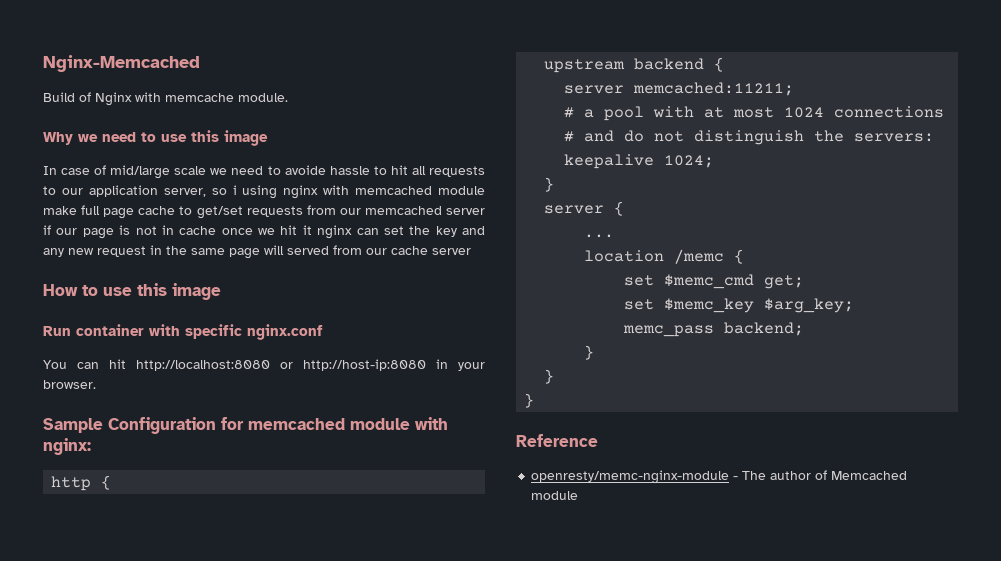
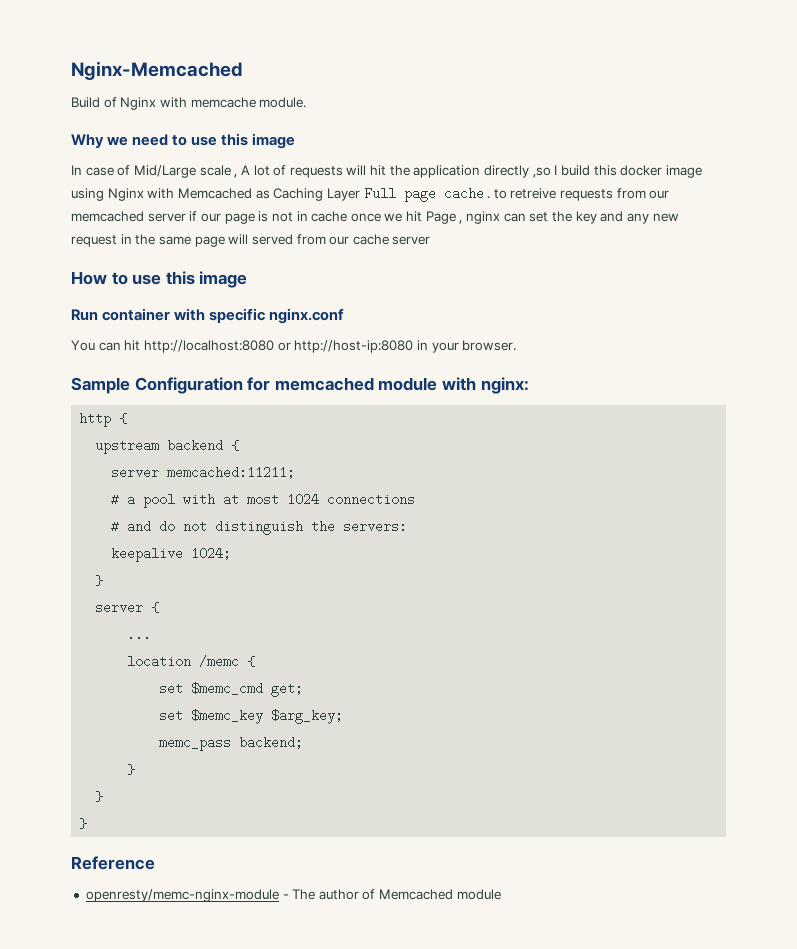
[110,165,486,179] [43,185,485,199] [43,205,243,219] mid/large scale we need to avoide hassle to hit all requests to our application server, so i using nginx with memcached module make full page cache to get/set -> [133,165,702,178] [71,187,557,202] Mid/Large scale , A lot of requests will hit the application directly ,so I build this docker image using Nginx with Memcached as Caching Layer Full page cache . to retreive
[302,225,312,235] it -> [425,211,463,224] Page ,

